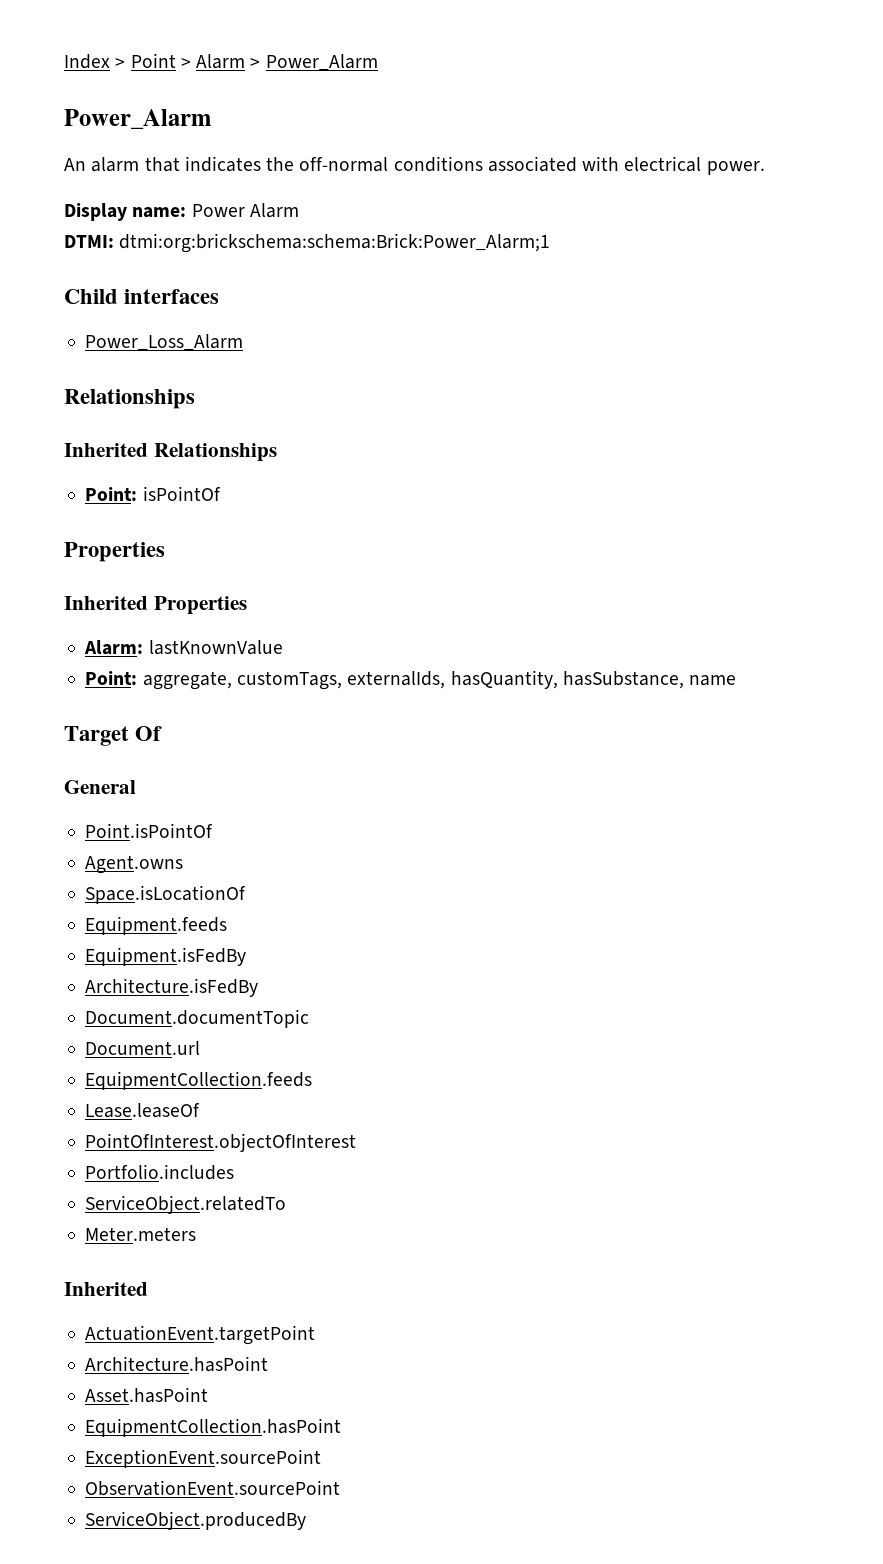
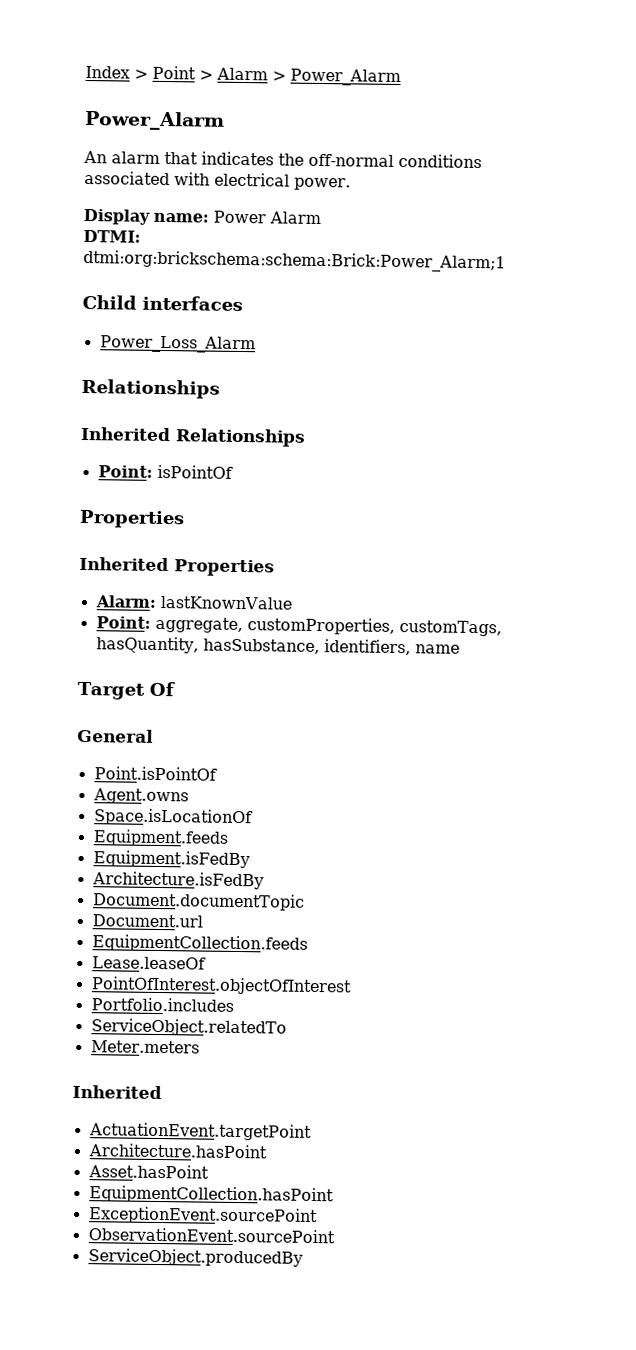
[236,671,446,690] customTags, externalIds, -> [246,617,502,637] customProperties, customTags,
(684, 680) none -> [323,639,411,656] identifiers,

